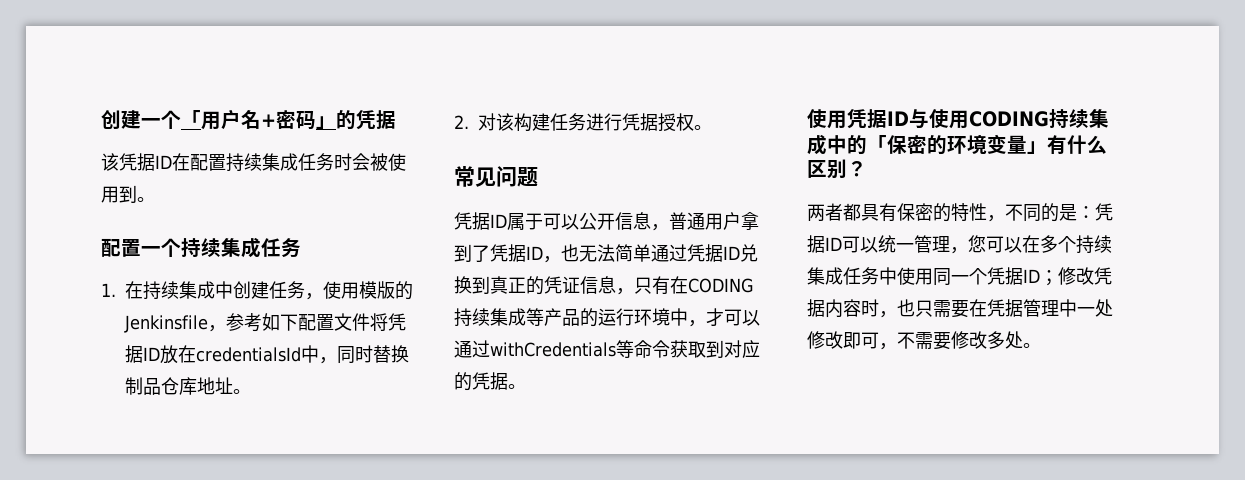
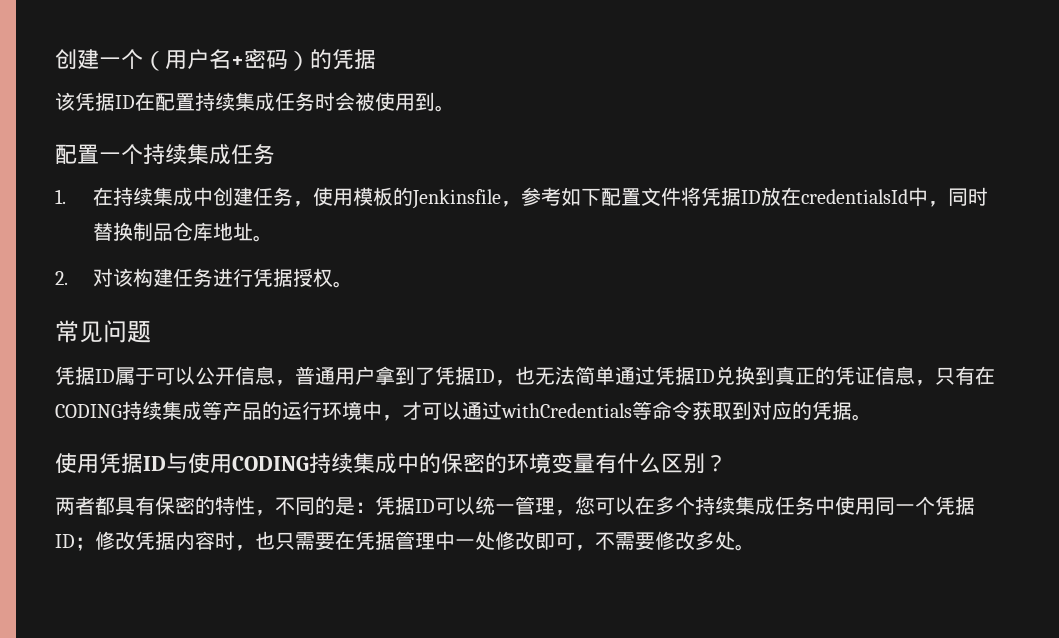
[181,110,201,127] 「 -> [143,51,165,71] （
[316,116,336,129] 」 -> [288,51,310,71] ）
[377,281,395,299] 版 -> [373,187,394,206] 板
[867,135,887,152] 「 -> (441, 463) none
[1027,141,1047,154] 」 -> (595, 463) none

